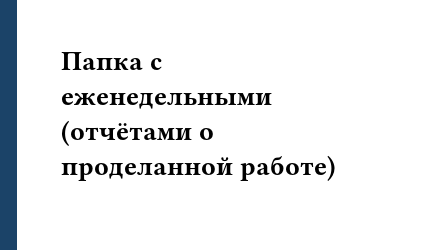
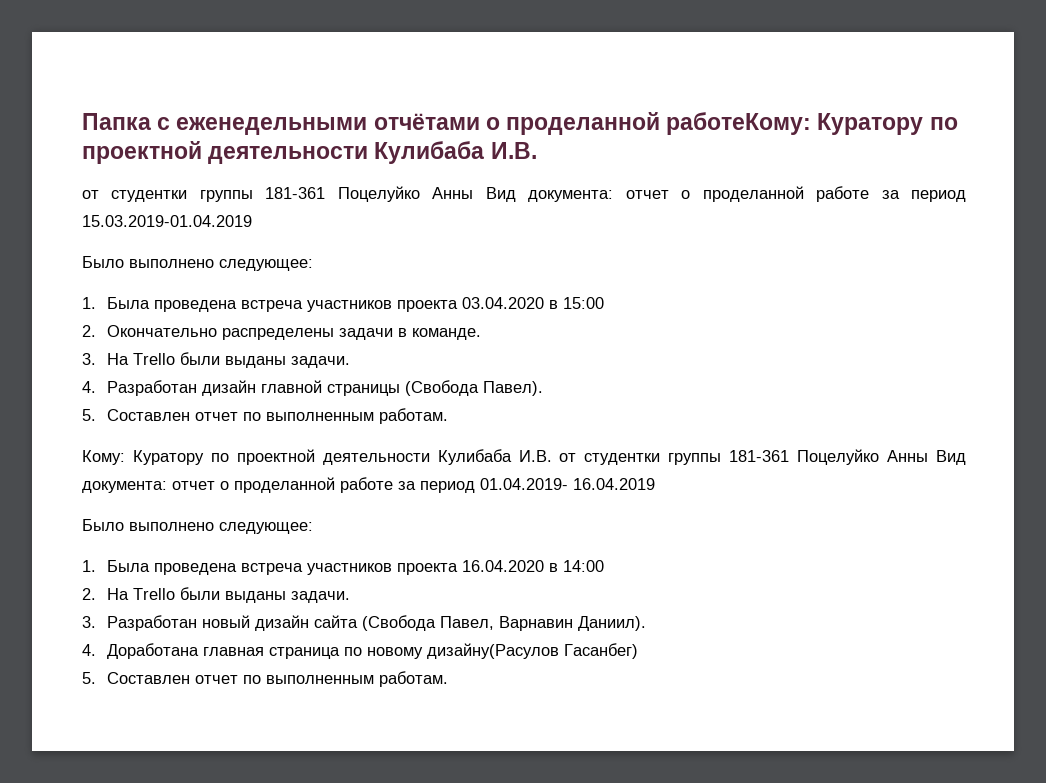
[61,120,215,146] [61,155,337,181] (отчётами о проделанной работе) -> [373,112,958,135] [82,141,537,164] [82,186,966,202] [82,215,252,227] [82,256,313,271] [82,297,604,312] [82,325,481,340] [82,352,350,368] [82,380,543,396] [82,408,448,424] [82,449,966,465] [82,477,655,493] [82,519,313,534] [82,560,604,575] [82,587,350,603] [82,615,646,631] [82,643,638,659] [82,671,448,687] отчётами о проделанной работеКому: Куратору по проектной деятельности Кулибаба И.В. // от студентки группы 181-361 Поцелуйко Анны Вид документа: отчет о проделанной работе за период 15.03.2019-01.04.2019 // Было выполнено следующее: // 1. Была проведена встреча участников проекта 03.04.2020 в 15:00 // 2. Окончательно распределены задачи в команде. // 3. На Trello были выданы задачи. // 4. Разработан дизайн главной страницы (Свобода Павел). // 5. Составлен отчет по выполненным работам. // Кому: Куратору по проектной деятельности Кулибаба И.В. от студентки группы 181-361 Поцелуйко Анны Вид документа: отчет о проделанной работе за период 01.04.2019- 16.04.2019 // Было выполнено следующее: // 1. Была проведена встреча участников проекта 16.04.2020 в 14:00 // 2. На Trello были выданы задачи. // 3. Разработан новый дизайн сайта (Свобода Павел, Варнавин Даниил). // 4. Доработана главная страница по новому дизайну(Расулов Гасанбег) // 5. Составлен отчет по выполненным работам.

